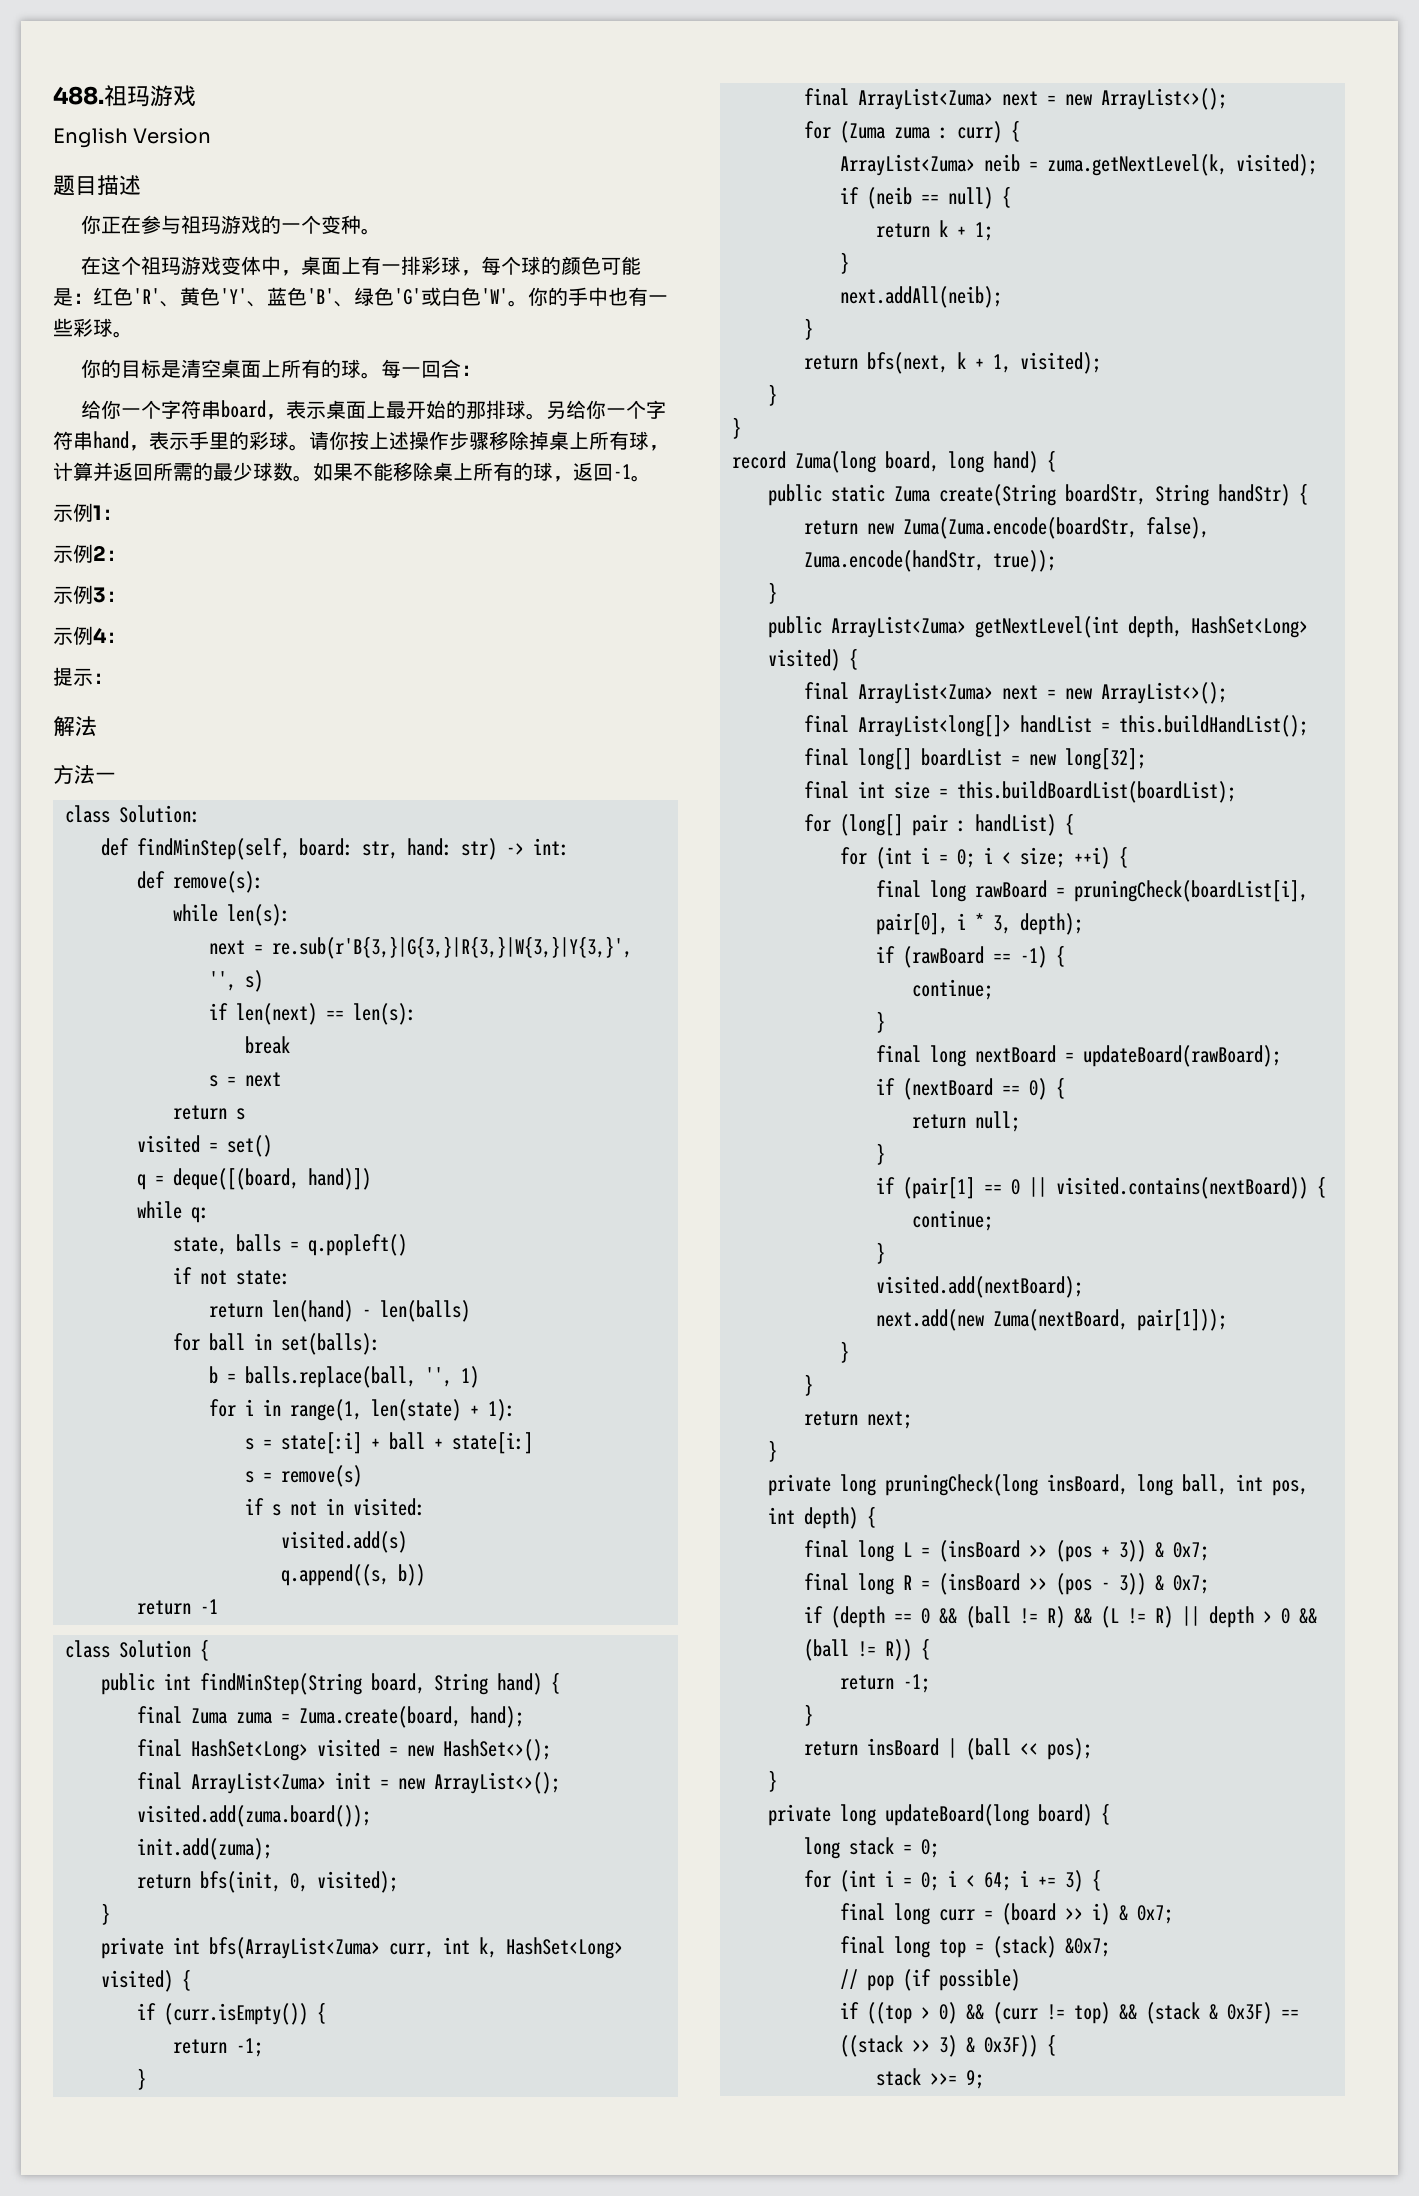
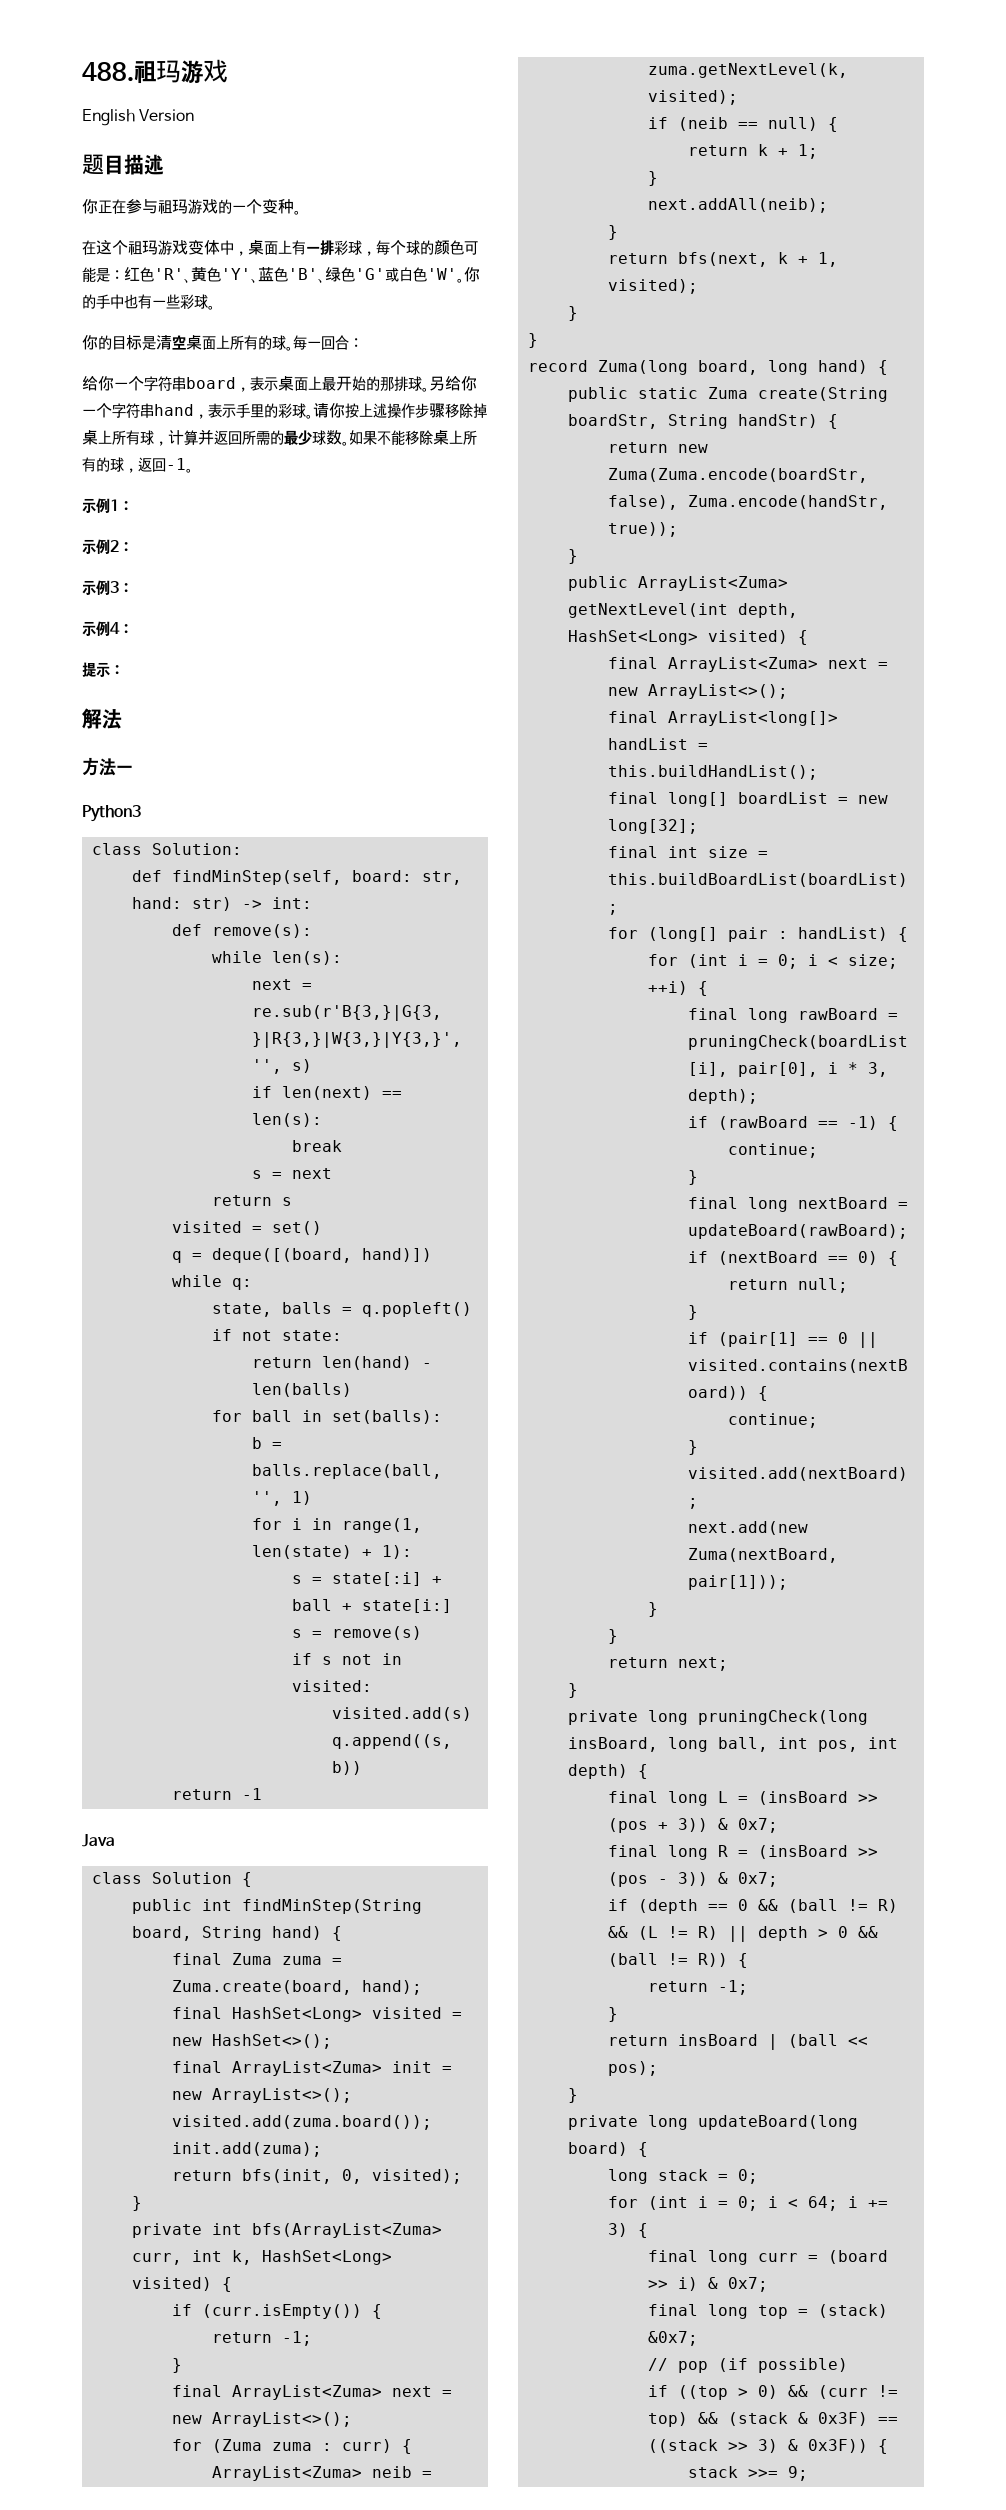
(116, 777) none -> [82,805,141,822] // Python3
(218, 1606) none -> [82,1834,115,1847] // Java

